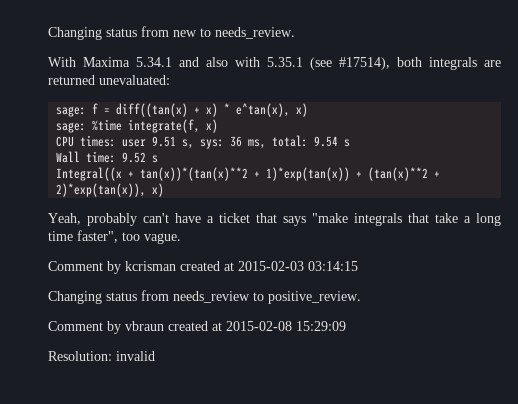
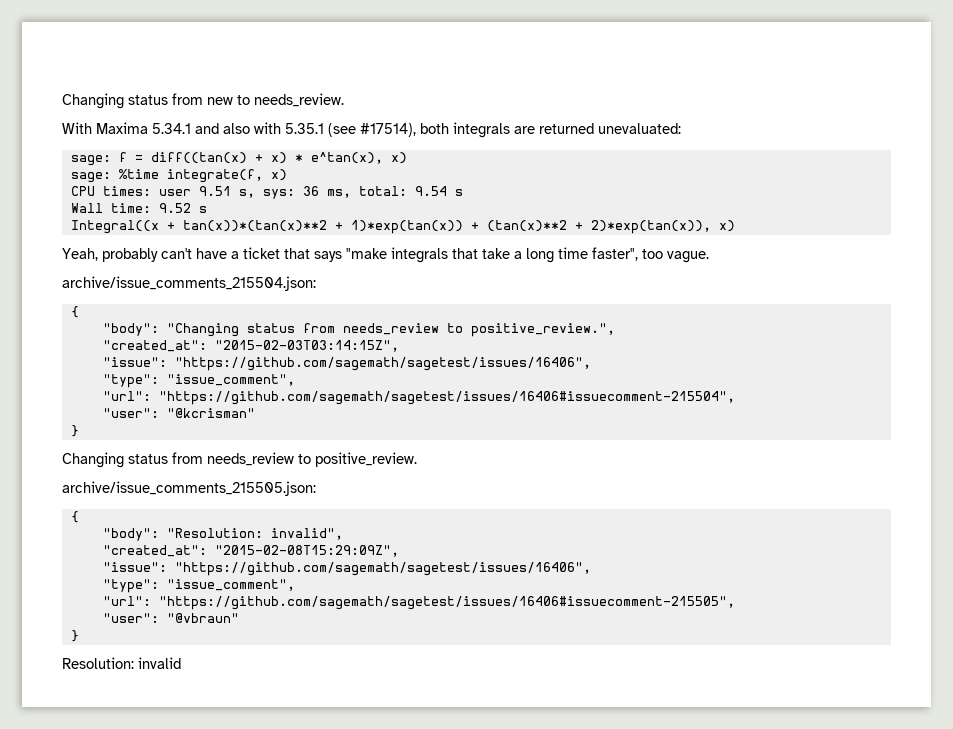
[48,261,358,274] Comment by kcrisman created at 2015-02-03 03:14:15 -> [62,276,316,291] [70,306,79,318] [102,323,615,337] [102,340,399,352] [102,357,591,371] [102,374,295,388] [102,391,735,405] [102,408,255,418] [70,425,79,437] archive/issue_comments_215504.json: // { // "body": "Changing status from needs_review to positive_review.", // "created_at": "2015-02-03T03:14:15Z", // "issue": "https://github.com/sagemath/sagetest/issues/16406", // "type": "issue_comment", // "url": "https://github.com/sagemath/sagetest/issues/16406#issuecomment-215504", // "user": "@kcrisman" // }
[48,321,346,334] Comment by vbraun created at 2015-02-08 15:29:09 -> [62,481,316,496] [70,511,79,523] [102,528,343,541] [102,545,399,557] [102,562,591,576] [102,579,295,593] [102,596,735,610] [102,613,239,623] [70,630,79,642] archive/issue_comments_215505.json: // { // "body": "Resolution: invalid", // "created_at": "2015-02-08T15:29:09Z", // "issue": "https://github.com/sagemath/sagetest/issues/16406", // "type": "issue_comment", // "url": "https://github.com/sagemath/sagetest/issues/16406#issuecomment-215505", // "user": "@vbraun" // }

